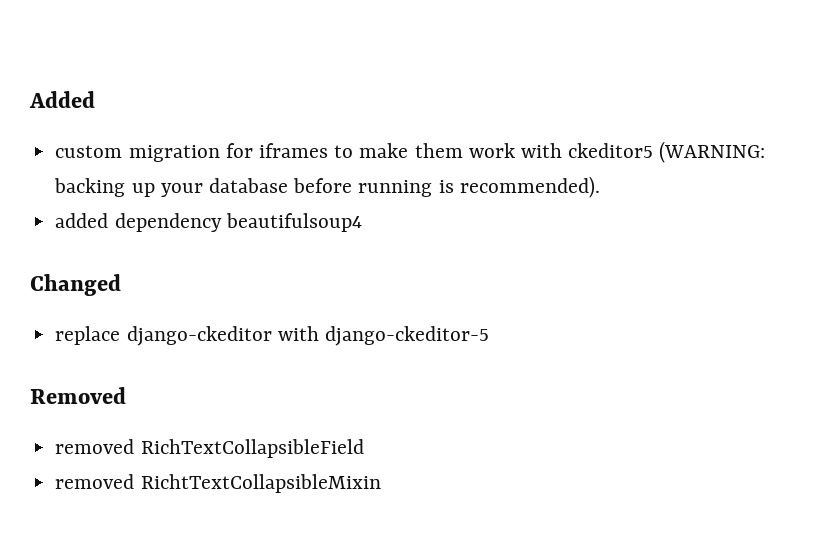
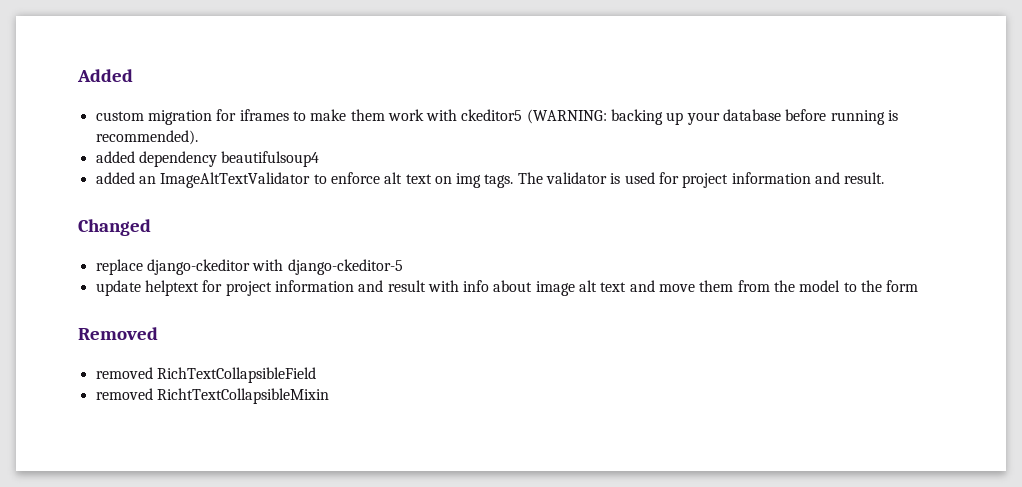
(362, 222) none -> [95,172,885,188] // added an ImageAltTextValidator to enforce alt text on img tags. The validator is used for project information and result.
(489, 336) none -> [95,280,919,296] // update helptext for project information and result with info about image alt text and move them from the model to the form

